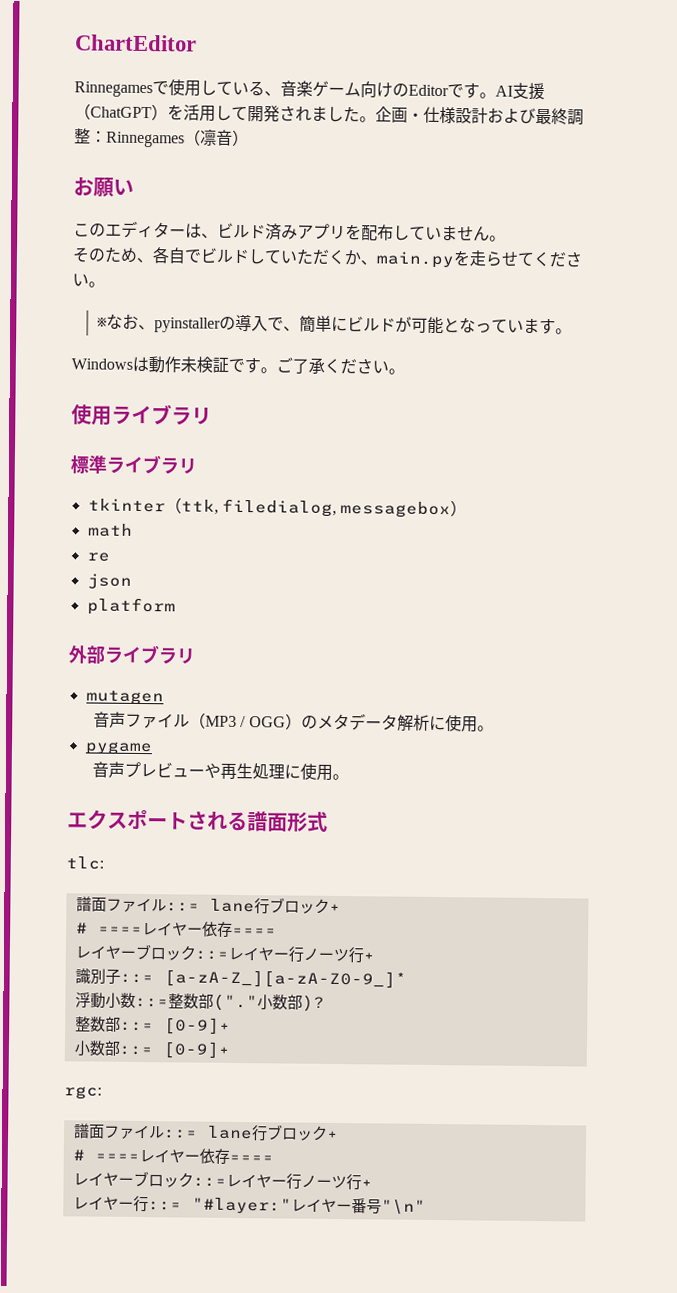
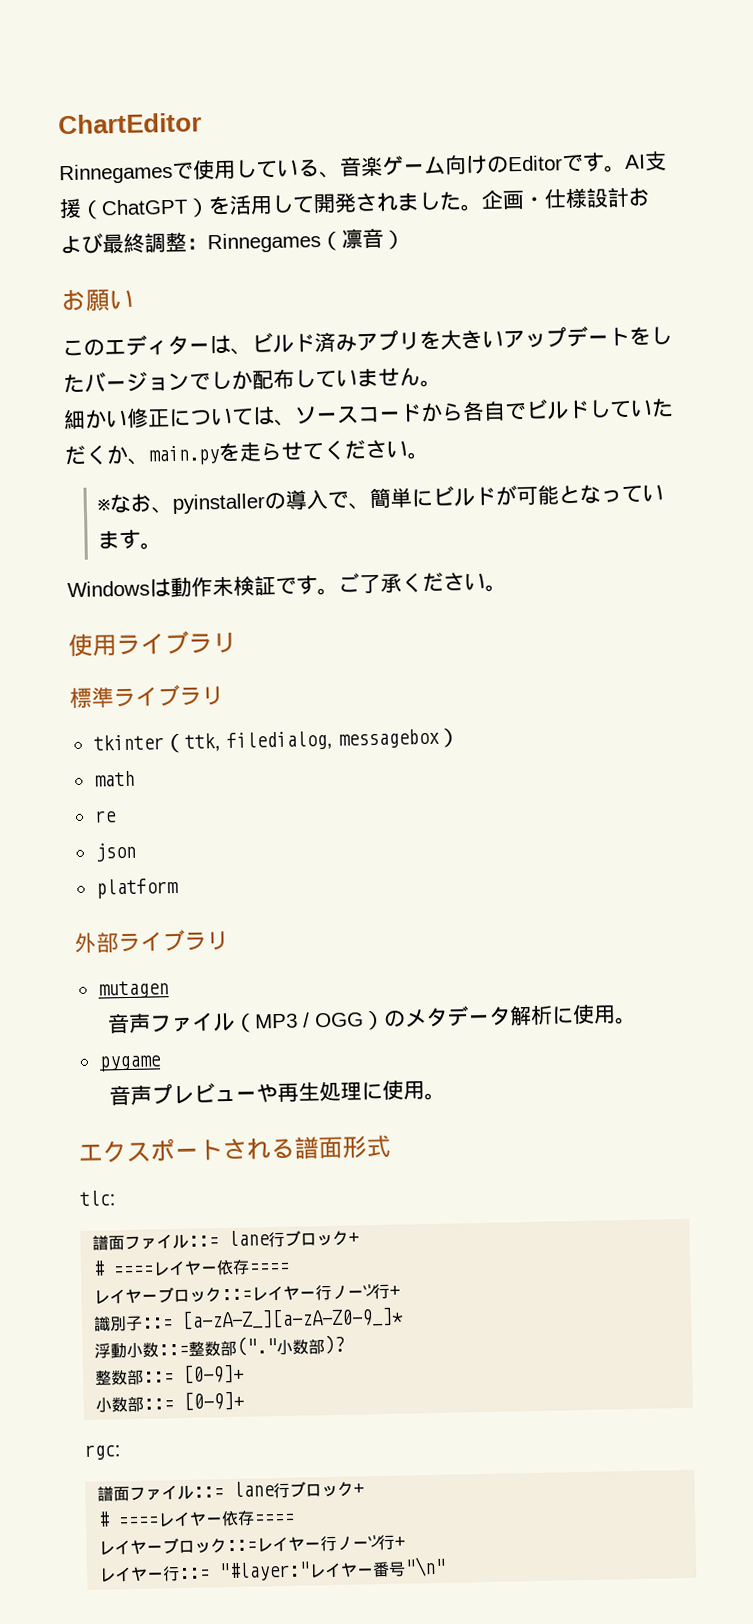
(362, 232) none -> [440,325,672,350] [63,370,253,394] 大きいアップデートをしたバージョンでしか
[72,246,153,264] そのため、 -> [63,402,464,430] 細かい修正については、ソースコードから

